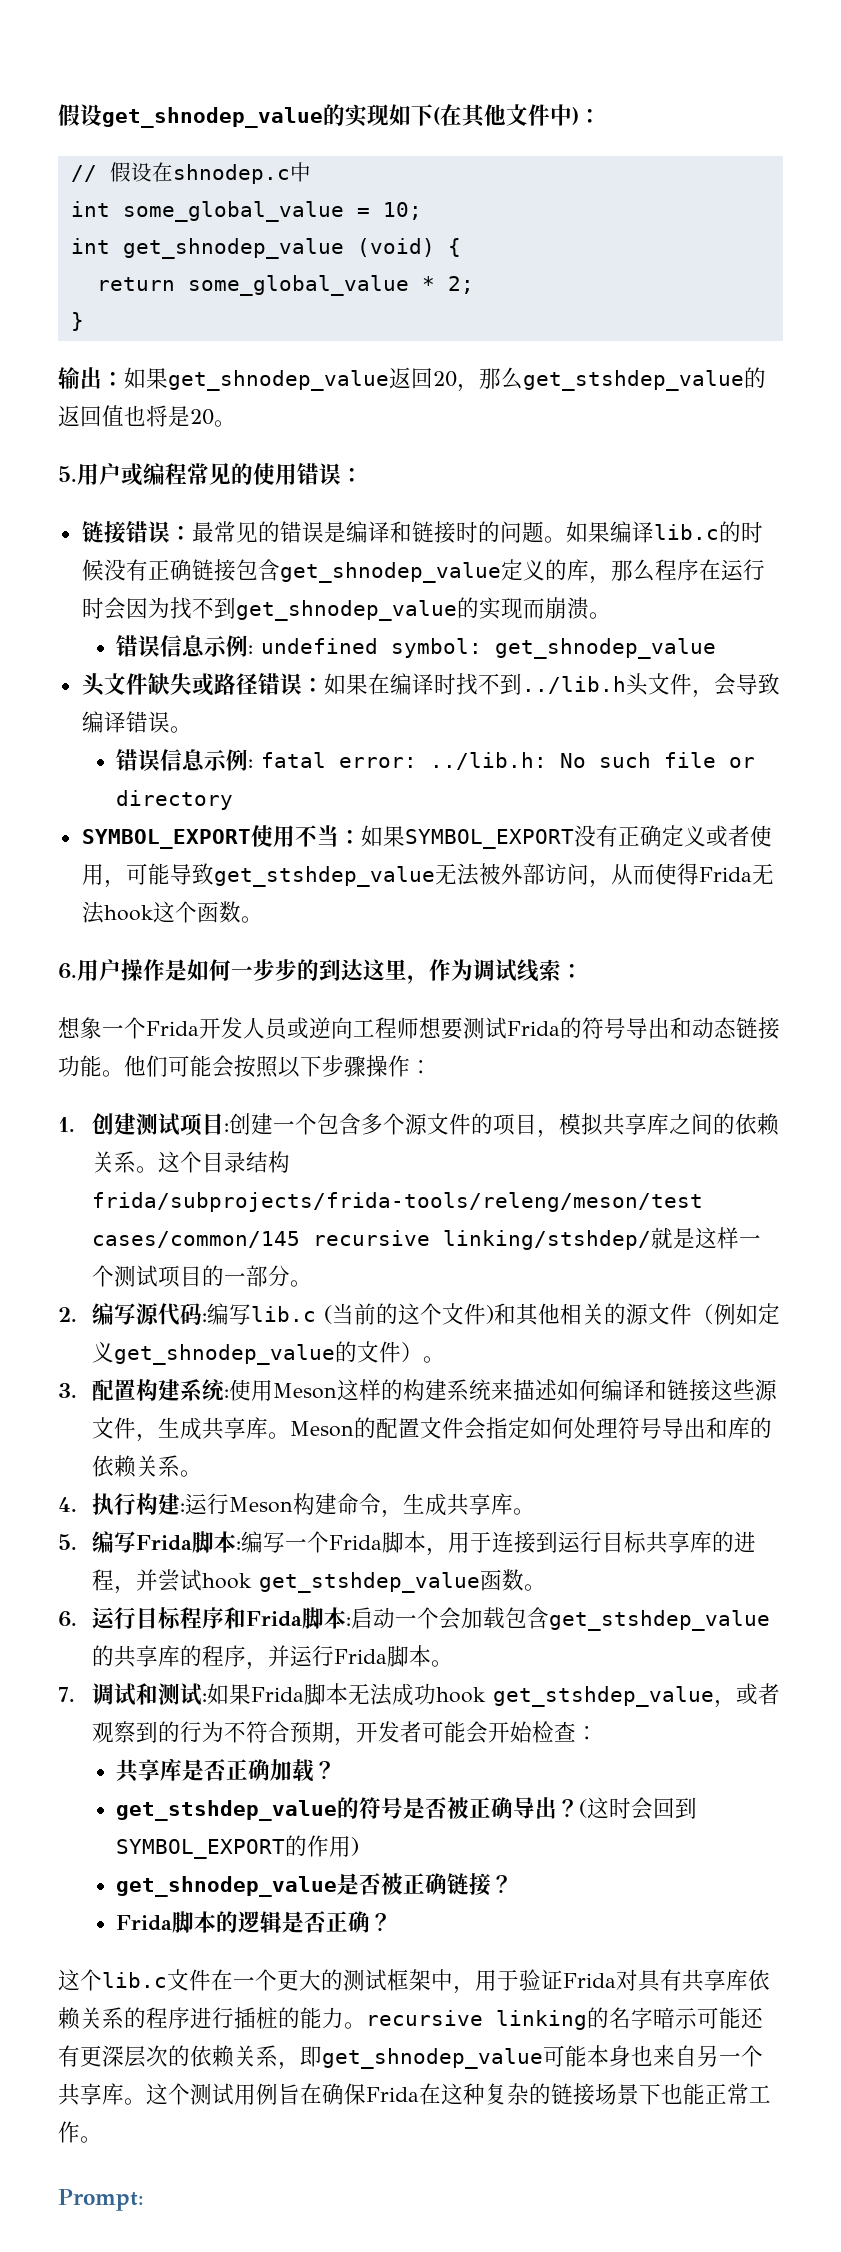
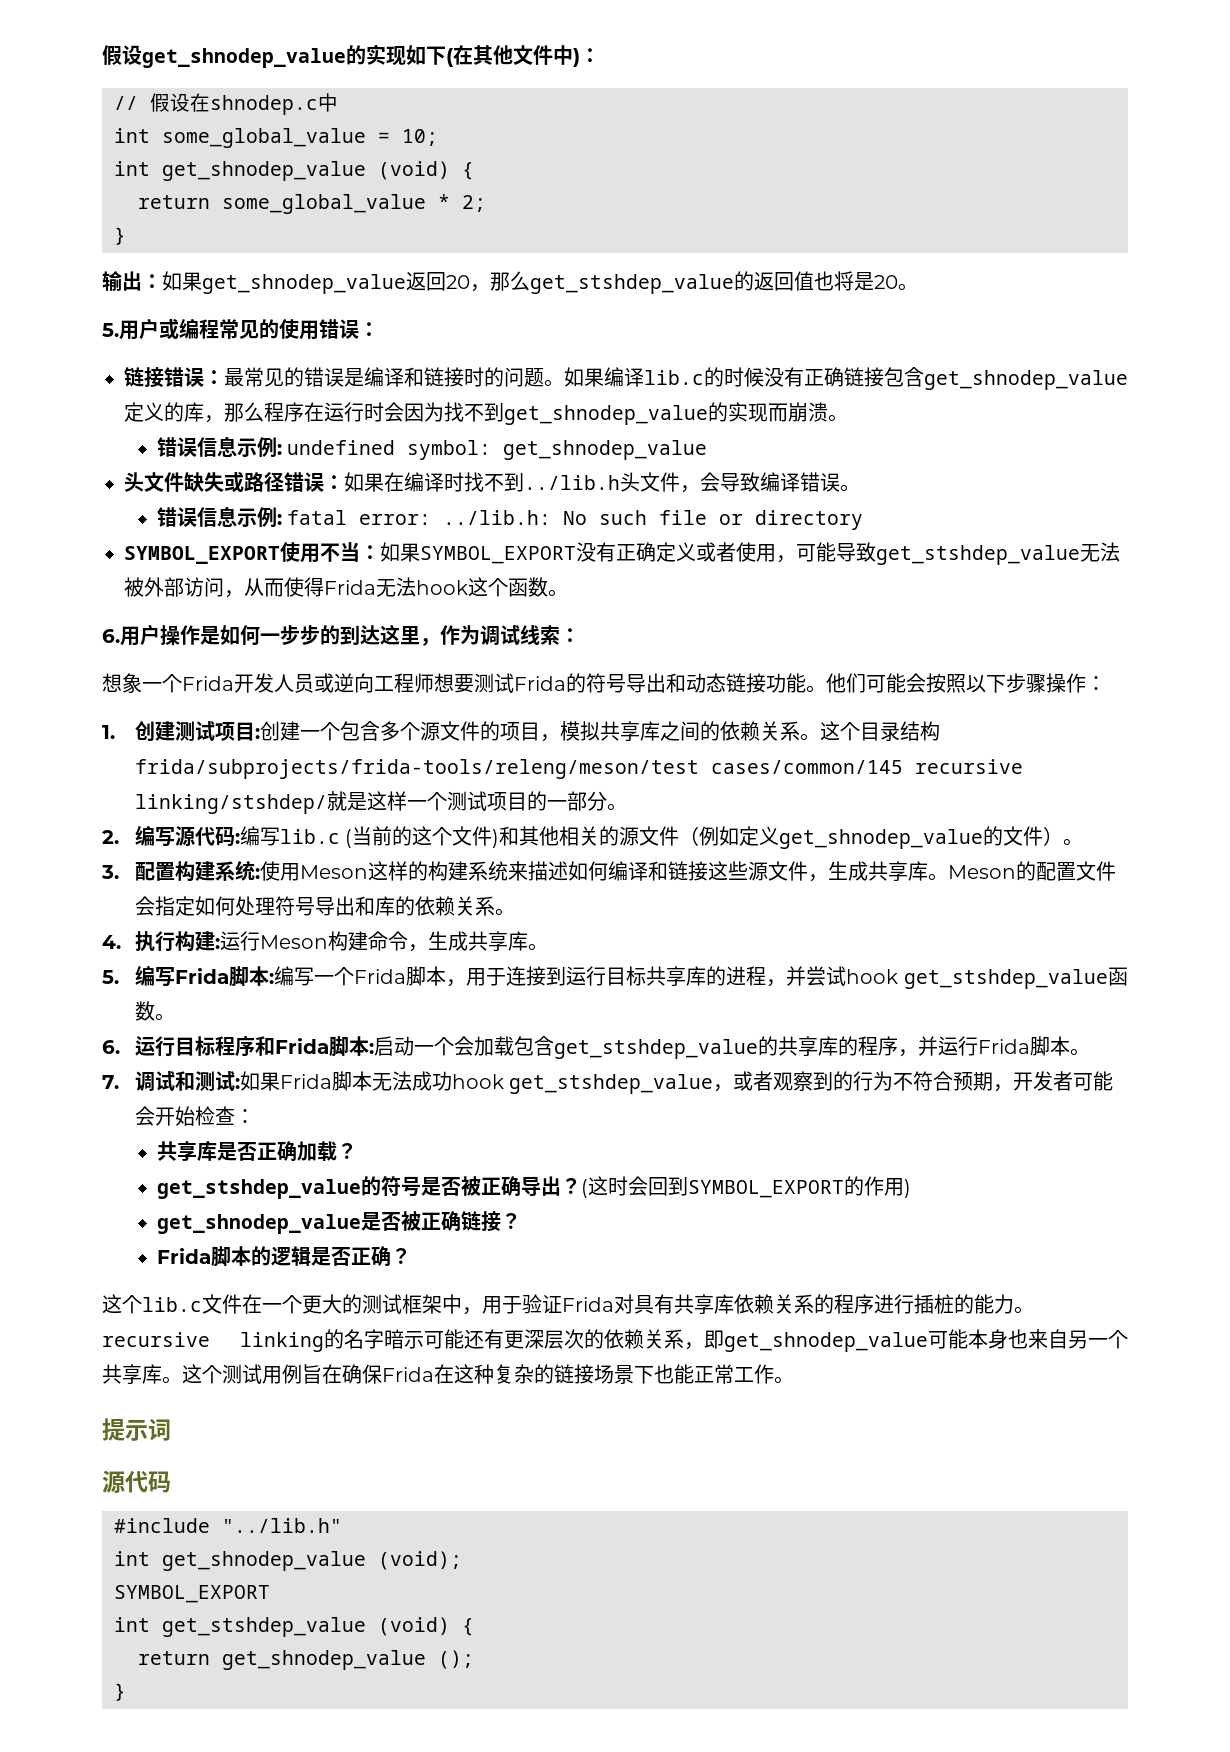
[58,2189,144,2211] Prompt: -> [102,1418,171,1441] [102,1470,171,1494] [114,1518,342,1533] [114,1551,462,1571] [114,1585,270,1603] [114,1617,474,1637] [138,1650,474,1670] [114,1683,126,1701] 提示词 // 源代码 // #include "../lib.h" // int get_shnodep_value (void); // SYMBOL_EXPORT // int get_stshdep_value (void) { // return get_shnodep_value (); // }

